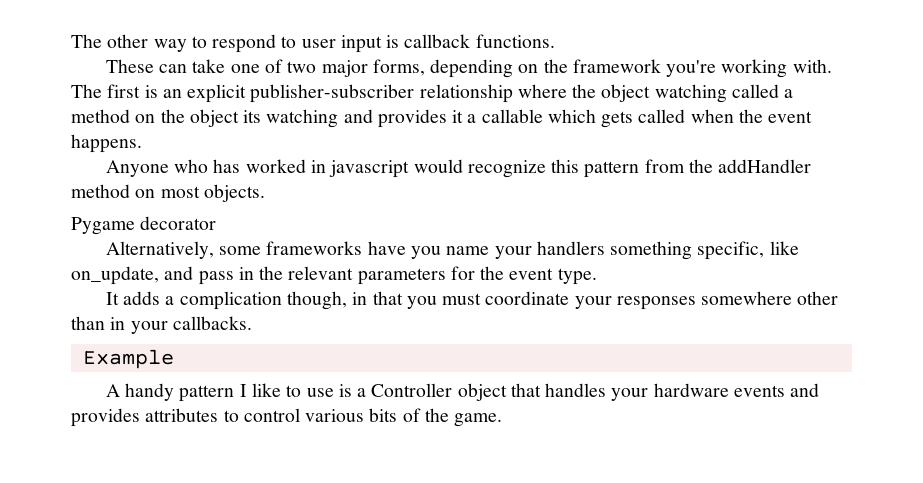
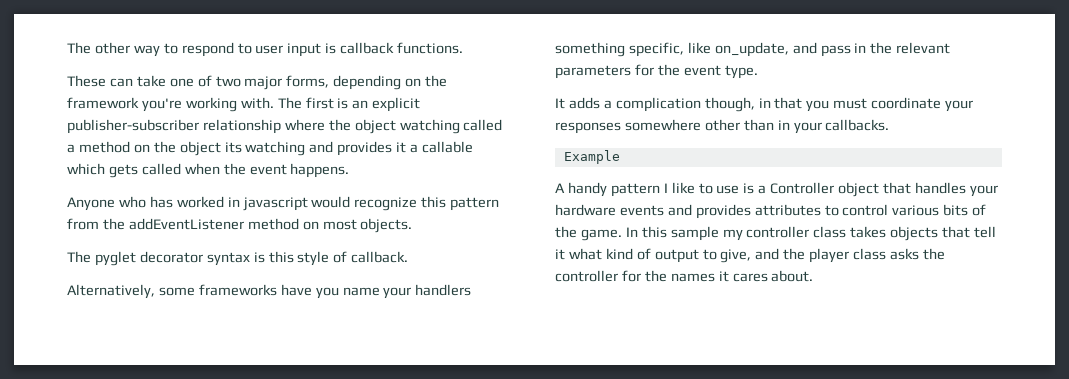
[718,159,812,173] addHandler -> [128,218,244,230] addEventListener
[71,217,135,235] Pygame -> [67,251,136,266] The pyglet
(217, 223) none -> [206,251,409,266] syntax is this style of callback.
(503, 420) none -> [625,226,997,241] [555,248,945,263] [555,270,814,282] In this sample my controller class takes objects that tell it what kind of output to give, and the player class asks the controller for the names it cares about.

